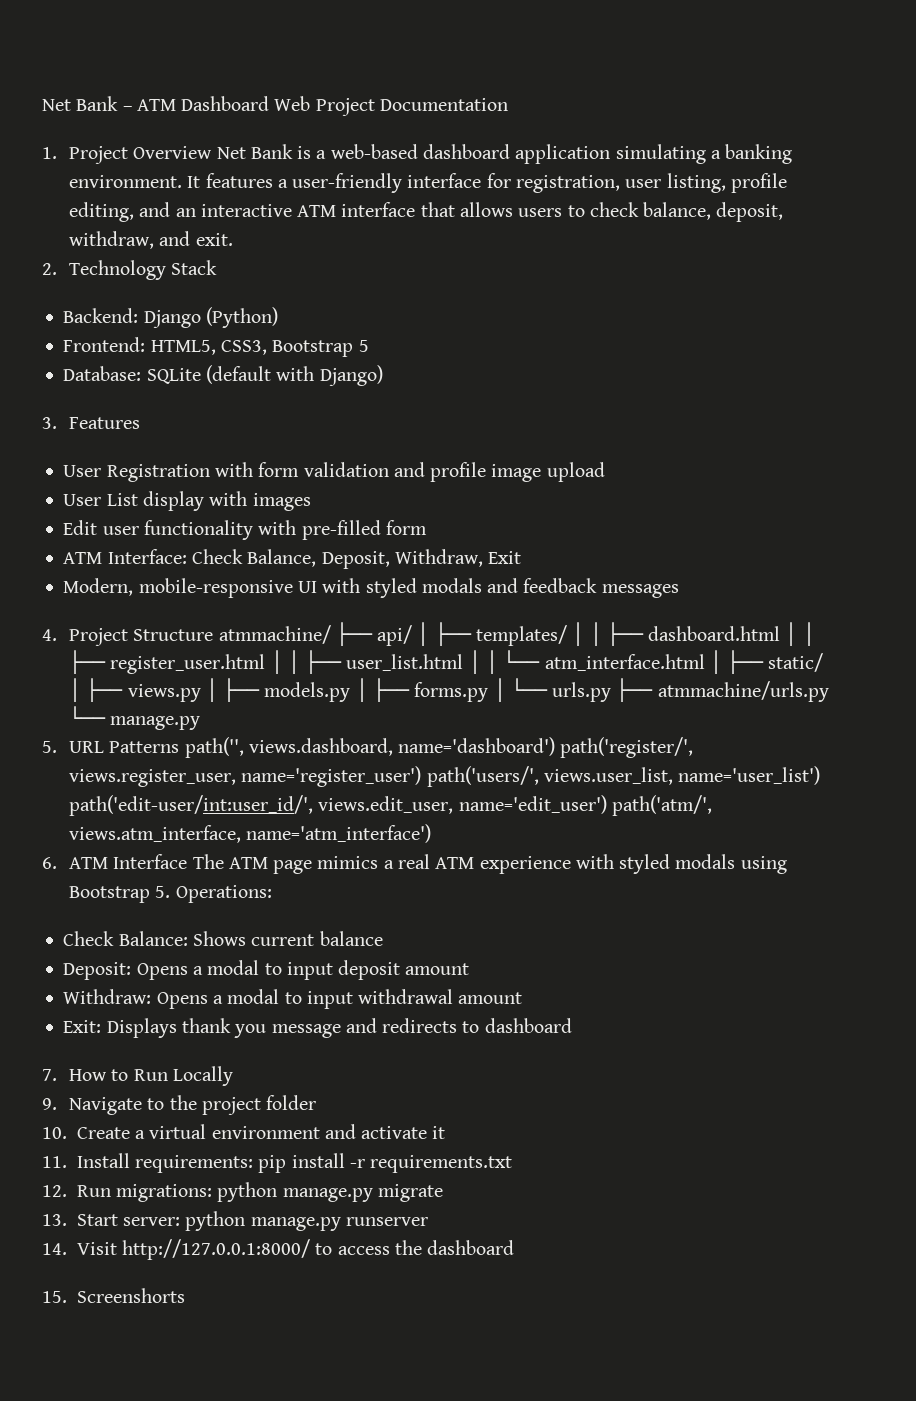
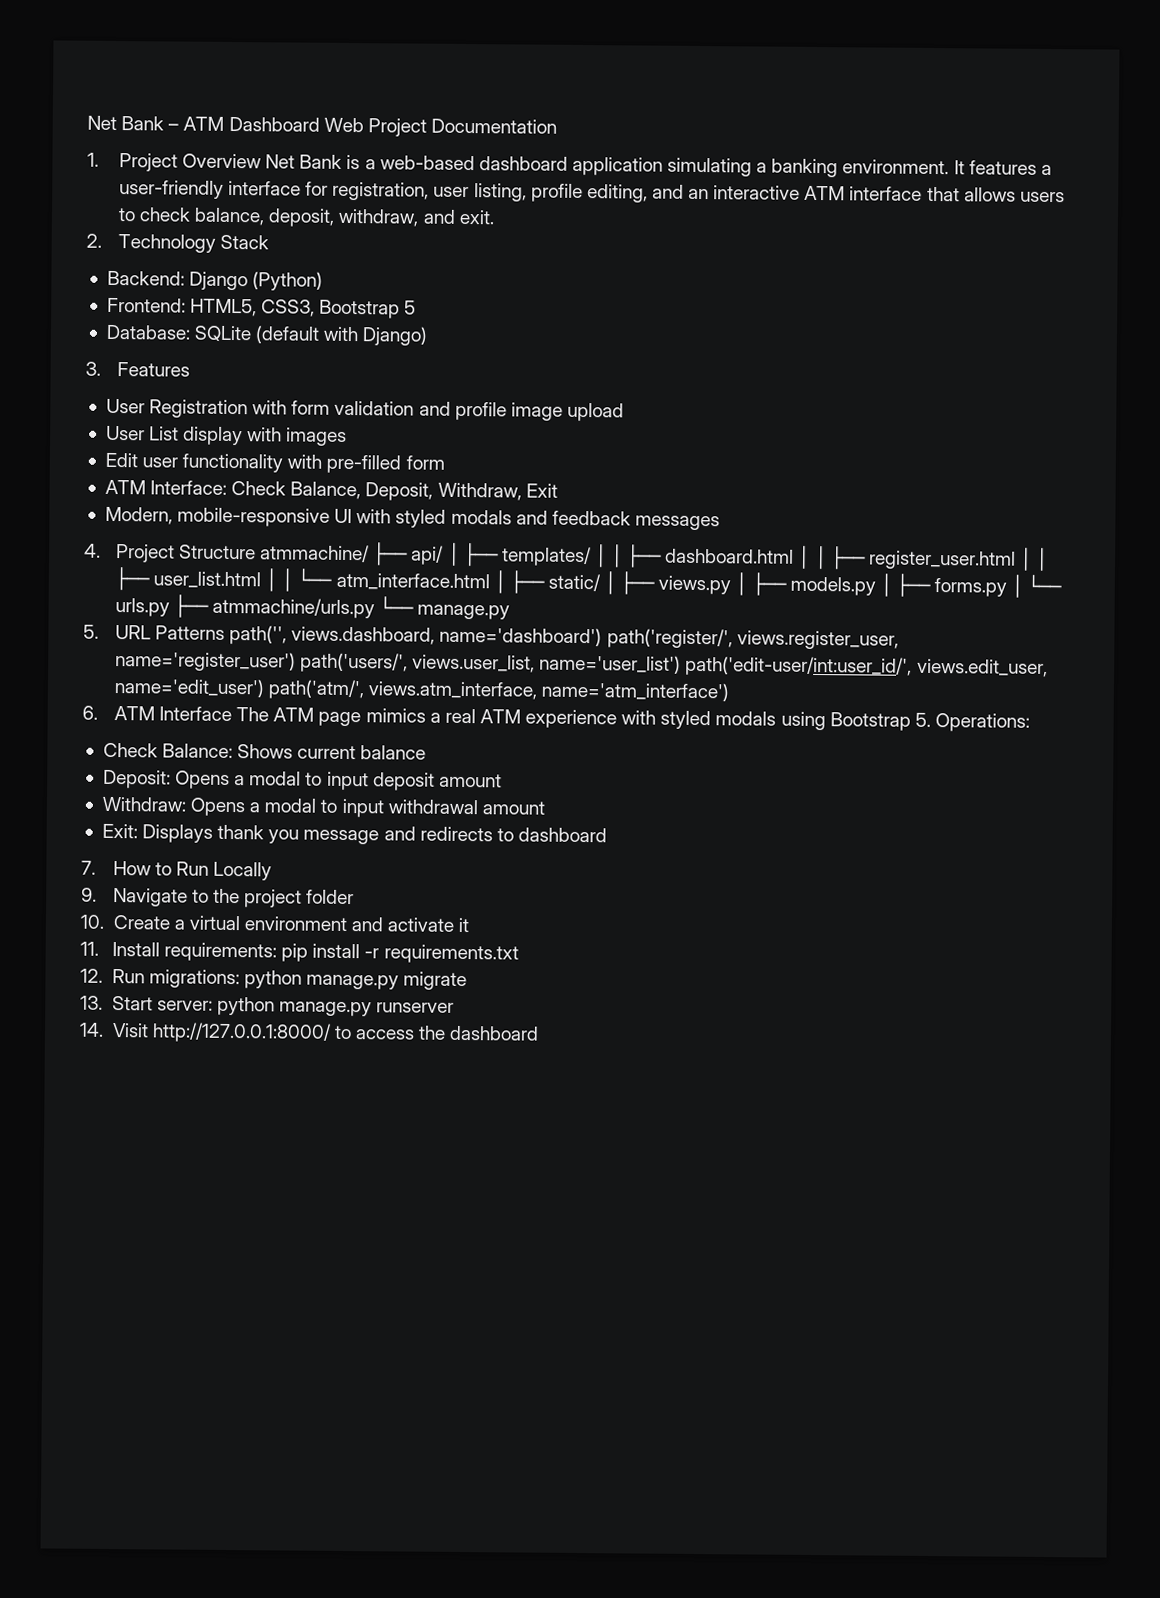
[42,1288,185,1303] // 15. Screenshorts -> (540, 1033) none

